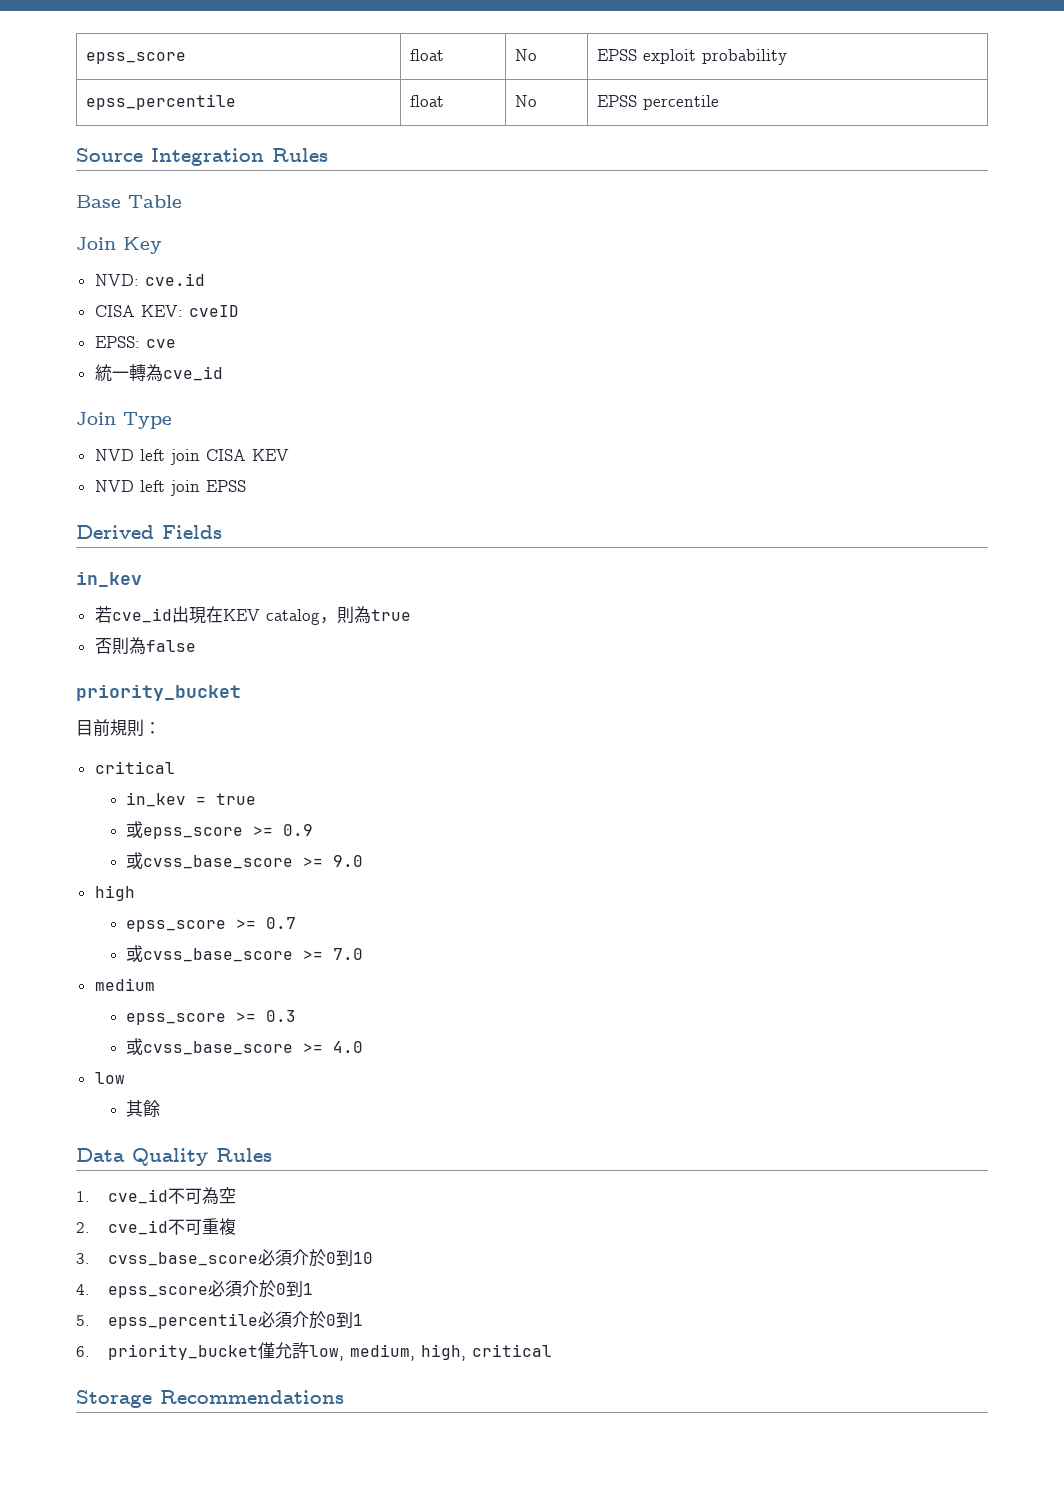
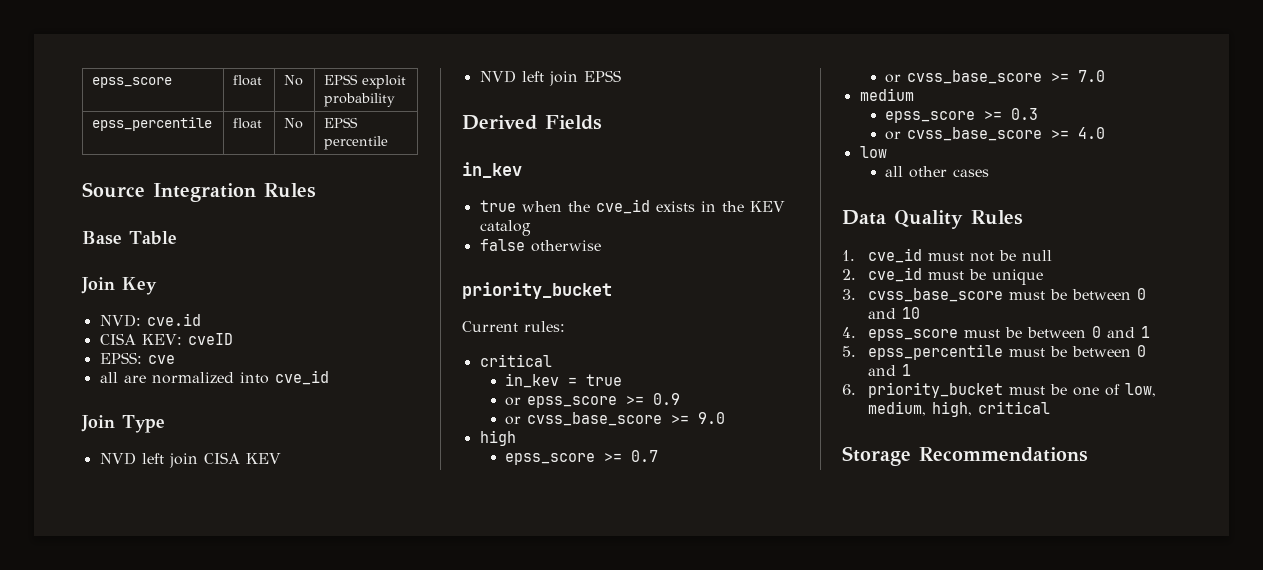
[94,364,163,382] 統一轉為 -> [99,372,269,384] all are normalized into
[94,606,411,625] [94,637,146,655] 若cve_id出現在KEV catalog，則為true // 否則為 -> [479,199,785,214] [479,220,531,236] true when the cve_id exists in the KEV catalog //
(196, 646) none -> [530,240,601,252] otherwise
[76,719,161,737] 目前規則： -> [462,321,565,332] Current rules:
[126,821,144,838] 或 -> [505,397,522,406] or
[126,852,144,869] 或 -> [505,416,522,425] or
[126,945,144,962] 或 -> [885,74,902,83] or
[126,1038,144,1055] 或 -> [885,131,902,140] or
[126,1100,161,1117] 其餘 -> [885,166,990,178] all other cases
[167,1187,236,1205] 不可為空 -> [927,250,1052,262] must not be null
[167,1218,236,1235] 不可重複 -> [927,269,1043,285] must be unique
[257,1249,373,1267] [76,1280,313,1298] [76,1311,353,1329] 必須介於0到10 // 4. epss_score必須介於0到1 // 5. epss_percentile必須介於0到 -> [1008,288,1146,300] [867,307,920,319] [842,326,1150,341] [842,344,1146,360] [867,365,896,376] must be between 0 and 10 // 4. epss_score must be between 0 and 1 // 5. epss_percentile must be between 0 and
[257,1342,309,1359] 僅允許 -> [1008,384,1120,396] must be one of

